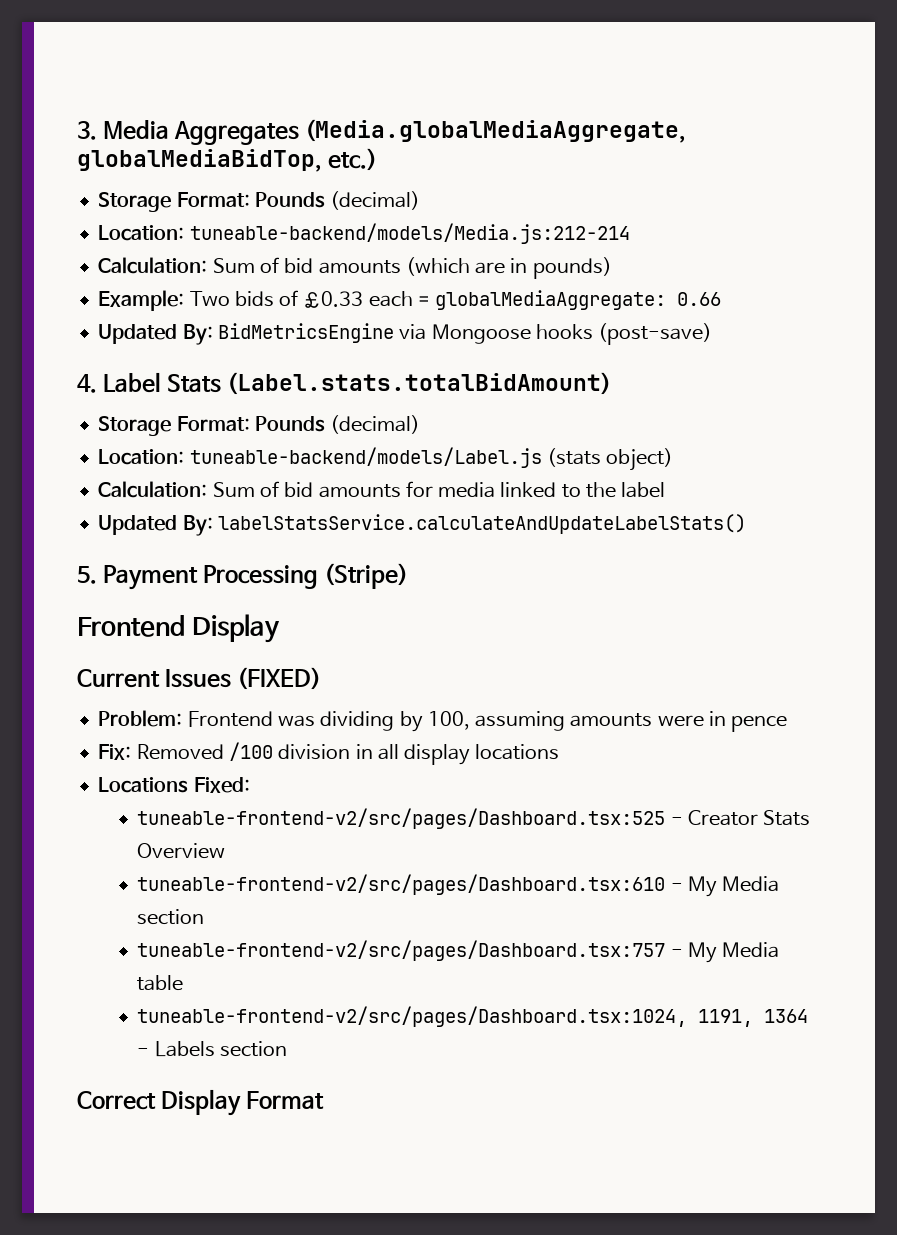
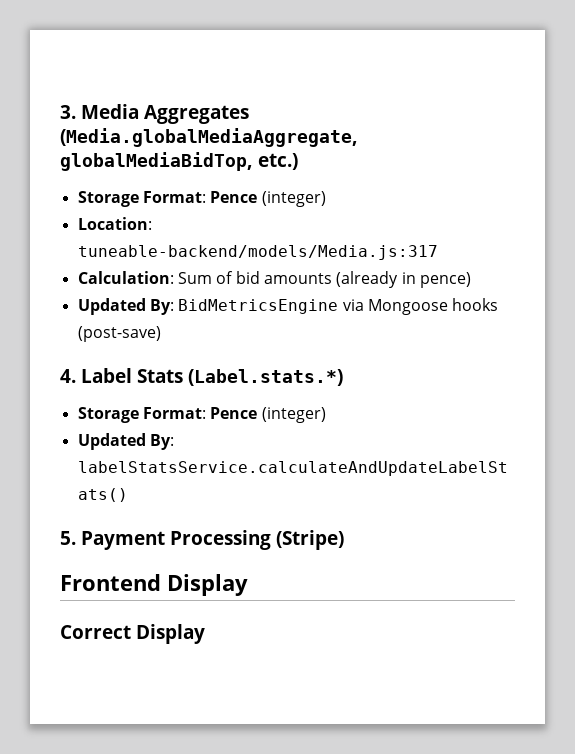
[254,191,421,210] [98,223,630,244] [98,257,612,279] [98,290,722,311] Pounds (decimal) // Location: tuneable-backend/models/Media.js:212-214 // Calculation: Sum of bid amounts (which are in pounds) // Example: Two bids of £0.33 each = globalMediaAggregate: 0.66 -> [210,191,326,207] [77,217,152,230] [77,245,438,260] [77,271,471,288] Pence (integer) // Location: tuneable-backend/models/Media.js:317 // Calculation: Sum of bid amounts (already in pence)
[227,372,612,395] [98,415,421,436] [98,447,674,471] [98,481,666,498] (Label.stats.totalBidAmount) // Storage Format: Pounds (decimal) // Location: tuneable-backend/models/Label.js (stats object) // Calculation: Sum of bid amounts for media linked to the label -> [188,369,343,386] [77,407,326,423] (Label.stats.*) // Storage Format: Pence (integer)
[77,667,322,690] [98,710,788,732] [98,742,560,765] [98,777,250,793] [137,808,811,829] [137,843,226,859] [137,874,780,897] [137,909,205,925] [137,940,780,963] [137,975,184,991] [137,1006,809,1027] [137,1041,287,1057] // Current Issues (FIXED) // Problem: Frontend was dividing by 100, assuming amounts were in pence // Fix: Removed /100 division in all display locations // Locations Fixed: // tuneable-frontend-v2/src/pages/Dashboard.tsx:525 - Creator Stats Overview // tuneable-frontend-v2/src/pages/Dashboard.tsx:610 - My Media section // tuneable-frontend-v2/src/pages/Dashboard.tsx:757 - My Media table // tuneable-frontend-v2/src/pages/Dashboard.tsx:1024, 1191, 1364 - Labels section -> (248, 585) none
[246,1091,325,1109] Format -> (205, 634) none

